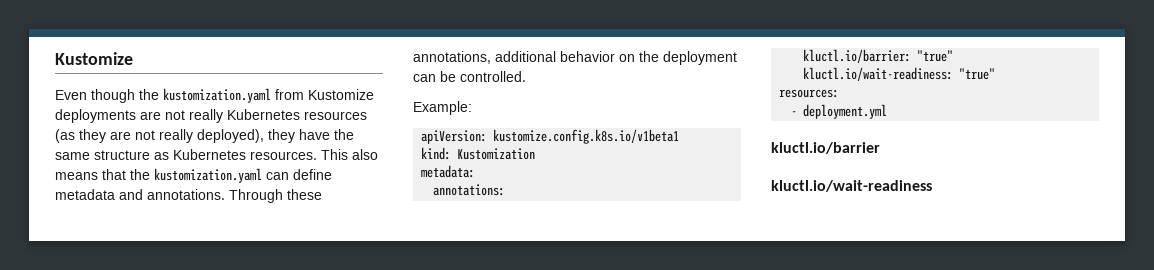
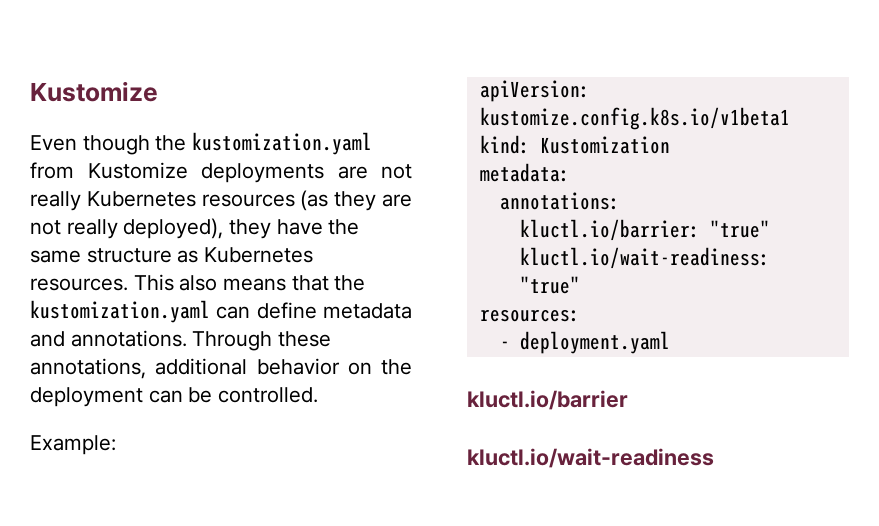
[803,104,888,119] deployment.yml -> [519,331,670,354] deployment.yaml

